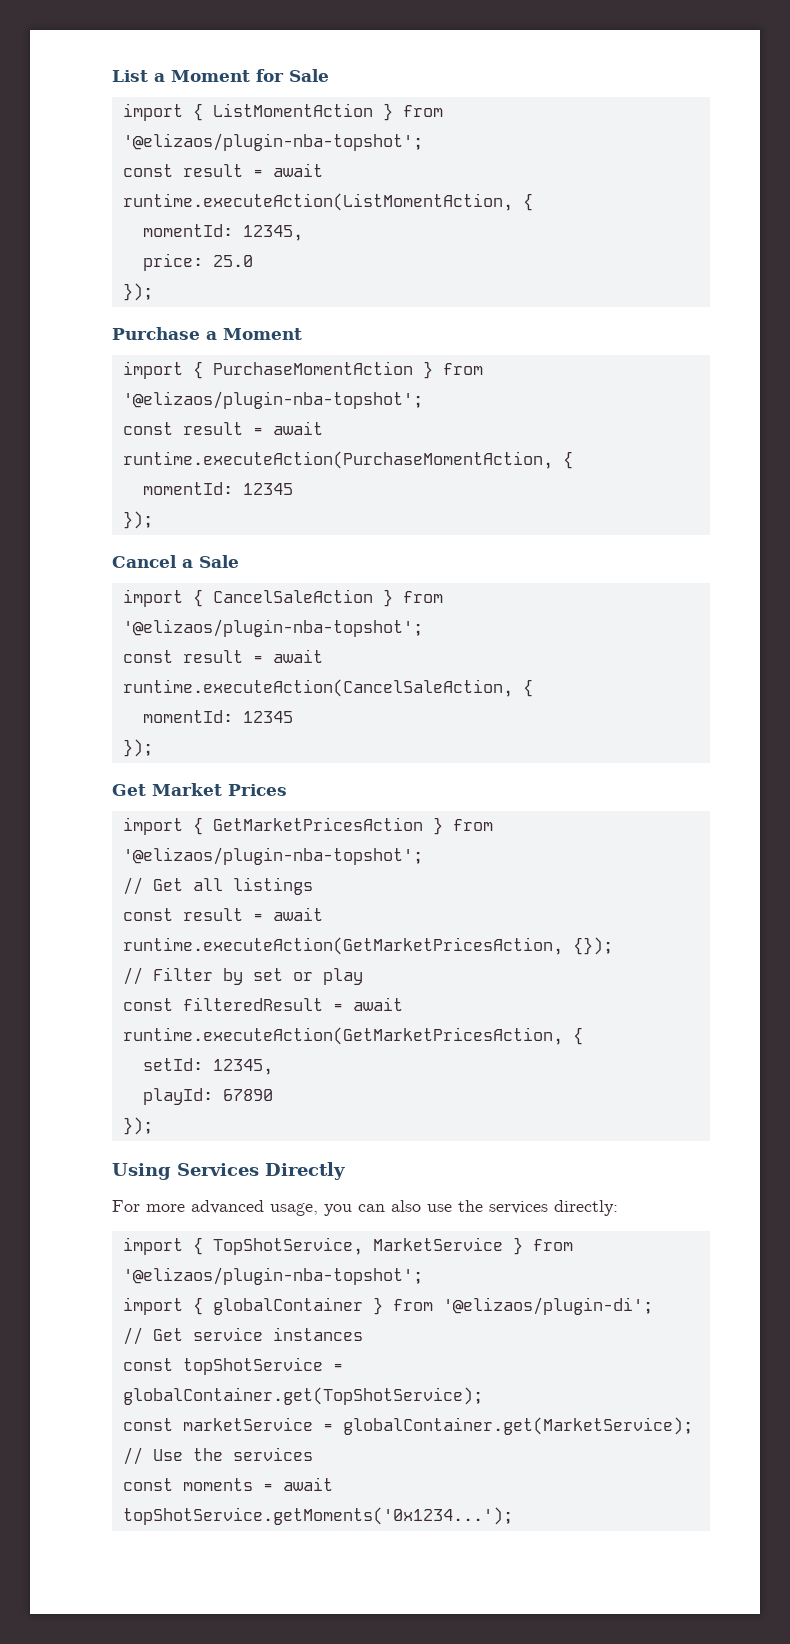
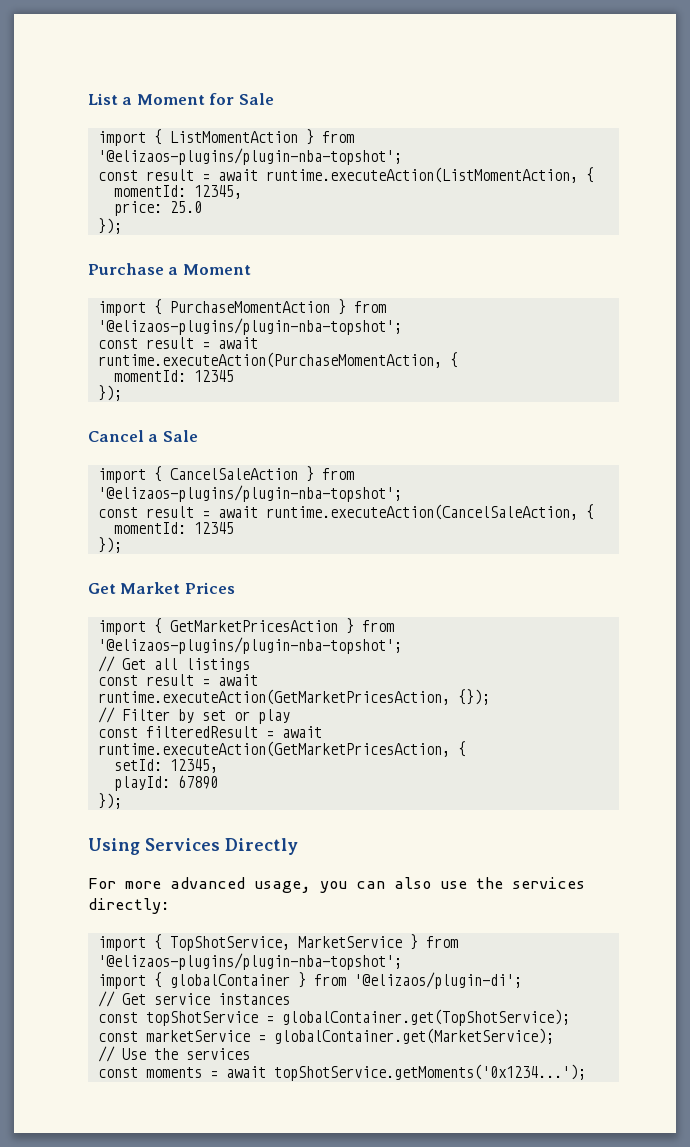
[122,133,423,151] '@elizaos/plugin-nba-topshot'; -> [97,148,402,165] '@elizaos-plugins/plugin-nba-topshot';
[122,391,423,409] '@elizaos/plugin-nba-topshot'; -> [97,318,402,335] '@elizaos-plugins/plugin-nba-topshot';
[122,619,423,637] '@elizaos/plugin-nba-topshot'; -> [97,485,402,502] '@elizaos-plugins/plugin-nba-topshot';
[122,847,423,865] '@elizaos/plugin-nba-topshot'; -> [97,637,402,654] '@elizaos-plugins/plugin-nba-topshot';
[122,1267,423,1285] '@elizaos/plugin-nba-topshot'; -> [97,953,402,970] '@elizaos-plugins/plugin-nba-topshot';

